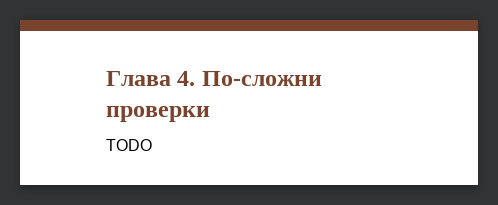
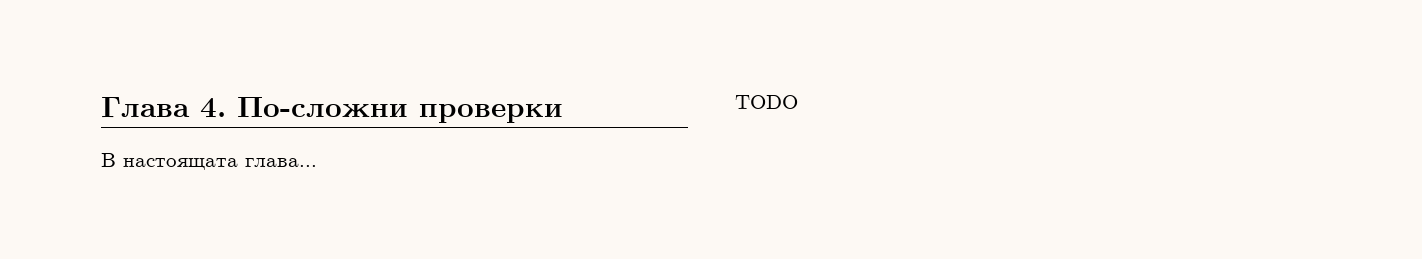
(210, 114) none -> [101,153,317,170] // В настоящата глава...

